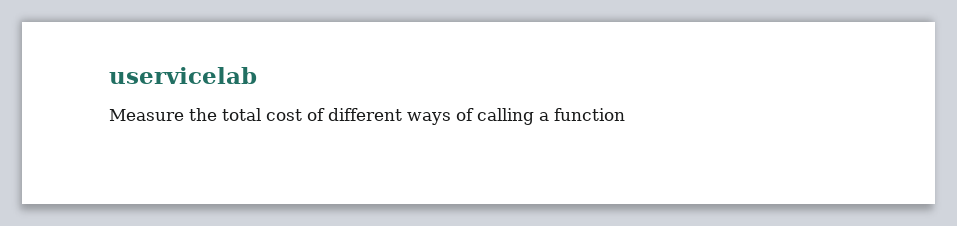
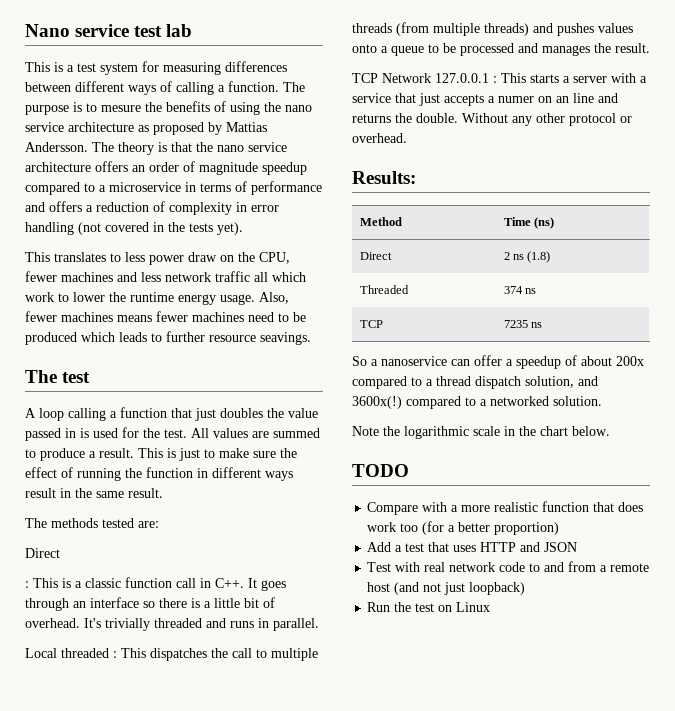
[109,67,257,84] [109,108,325,121] uservicelab // Measure the total cost of -> [25,24,193,37] [25,61,287,75] [25,82,71,92] Nano service test lab // This is a test system for measuring differences between
[554,108,625,121] function -> [228,81,305,92] [25,101,312,115] [25,122,267,135] [25,142,287,155] [25,161,307,175] [25,181,322,195] [25,201,279,215] [25,222,243,235] [25,252,290,265] [25,271,306,282] [25,292,289,305] [25,311,306,322] [25,331,311,345] [25,370,91,383] [25,407,318,421] [25,427,320,441] [25,448,297,461] [25,467,293,481] [25,488,163,498] [25,518,159,528] [25,548,60,558] [25,577,286,591] [25,597,275,611] [25,618,319,631] [25,648,318,661] [352,22,633,36] [352,43,650,56] [352,73,647,83] [352,93,618,106] [352,113,632,126] [352,133,407,143] [352,171,416,184] [359,217,402,226] [503,217,554,229] [359,252,392,260] [503,251,551,263] [359,285,409,294] [503,286,536,294] [359,320,383,328] [503,320,542,328] [352,355,644,369] [352,376,598,389] [352,396,602,409] [352,426,610,439] [352,464,409,477] [367,501,644,515] [367,521,560,535] [367,542,578,552] [367,561,650,572] [367,582,526,595] [367,602,491,612] function. The purpose is to mesure the benefits of using the nano service architecture as proposed by Mattias Andersson. The theory is that the nano service architecture offers an order of magnitude speedup compared to a microservice in terms of performance and offers a reduction of complexity in error handling (not covered in the tests yet). // This translates to less power draw on the CPU, fewer machines and less network traffic all which work to lower the runtime energy usage. Also, fewer machines means fewer machines need to be produced which leads to further resource seavings. // The test // A loop calling a function that just doubles the value passed in is used for the test. All values are summed to produce a result. This is just to make sure the effect of running the function in different ways result in the same result. // The methods tested are: // Direct // : This is a classic function call in C++. It goes through an interface so there is a little bit of overhead. It's trivially threaded and runs in parallel. // Local threaded : This dispatches the call to multiple threads (from multiple threads) and pushes values onto a queue to be processed and manages the result. // TCP Network 127.0.0.1 : This starts a server with a service that just accepts a numer on an line and returns the double. Without any other protocol or overhead. // Results: // Method | Time (ns) // Direct | 2 ns (1.8) // Threaded | 374 ns // TCP | 7235 ns // So a nanoservice can offer a speedup of about 200x compared to a thread dispatch solution, and 3600x(!) compared to a networked solution. // Note the logarithmic scale in the chart below. // TODO // Compare with a more realistic function that does work too (for a better proportion) // Add a test that uses HTTP and JSON // Test with real network code to and from a remote host (and not just loopback) // Run the test on Linux

